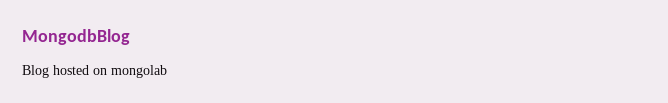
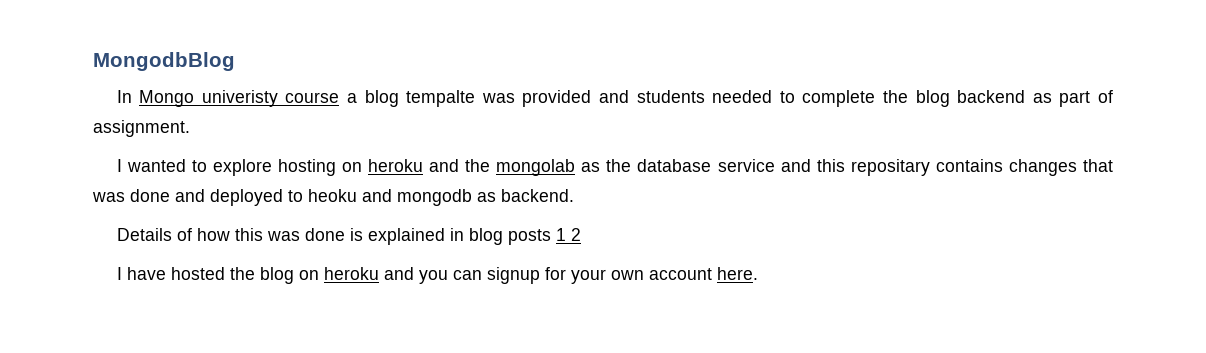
[22,65,167,78] Blog hosted on mongolab -> [116,90,1113,107] [93,120,190,137] [116,159,1114,176] [92,189,574,206] [116,228,581,245] [116,267,758,284] In Mongo univeristy course a blog tempalte was provided and students needed to complete the blog backend as part of assignment. // I wanted to explore hosting on heroku and the mongolab as the database service and this repositary contains changes that was done and deployed to heoku and mongodb as backend. // Details of how this was done is explained in blog posts 1 2 // I have hosted the blog on heroku and you can signup for your own account here.

